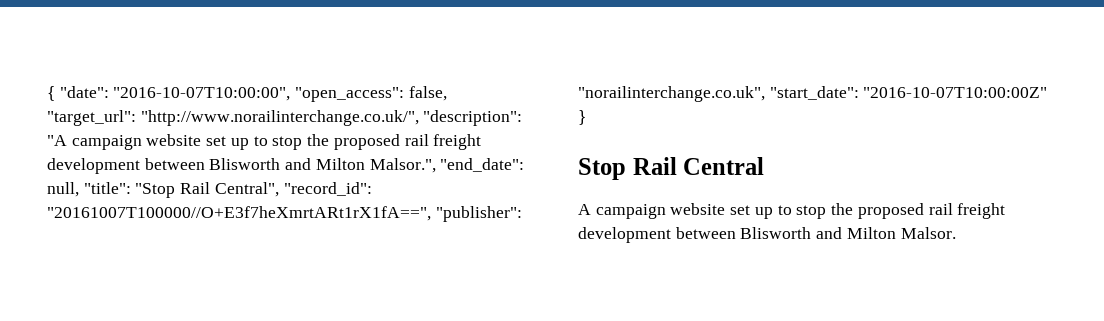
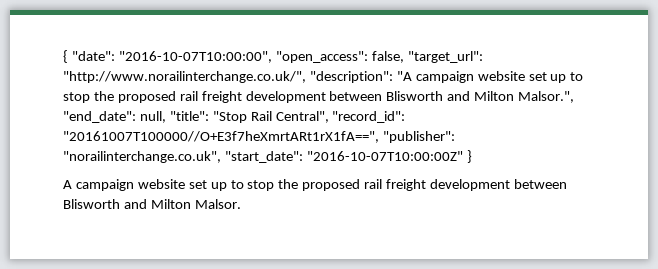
[578,157,765,180] // Stop Rail Central -> (472, 156) none

